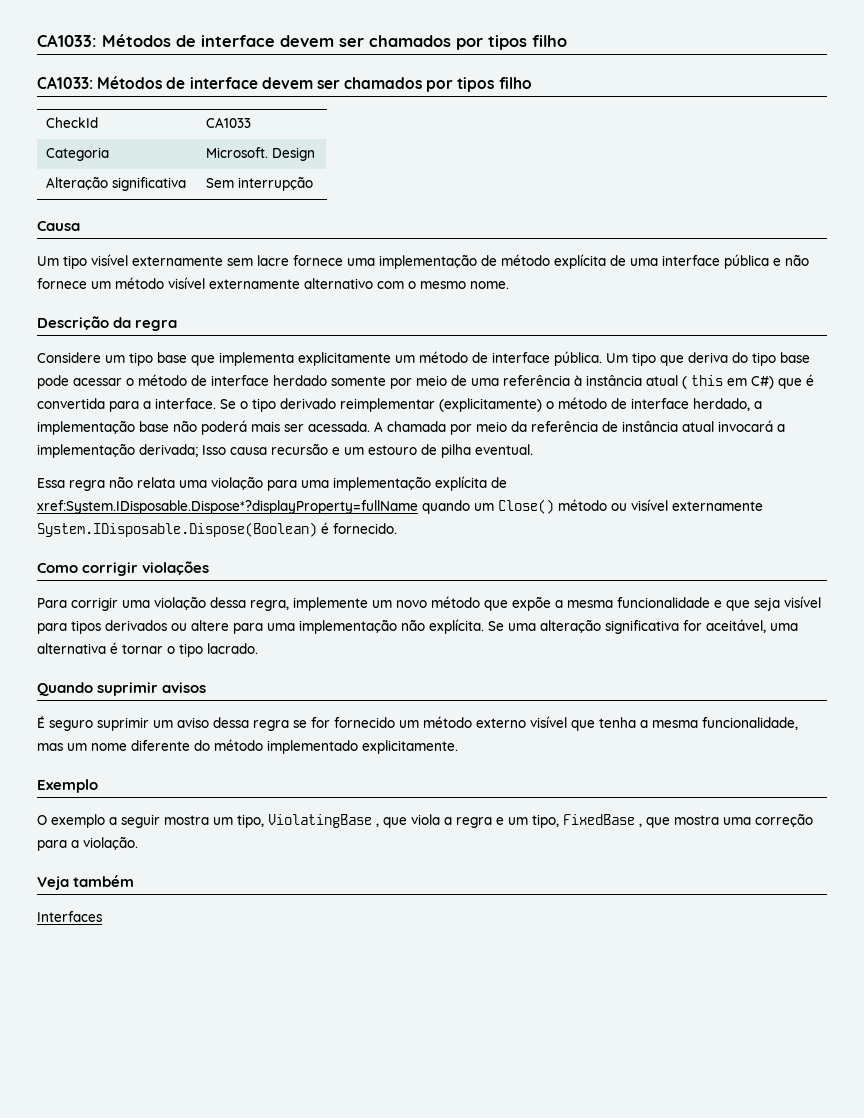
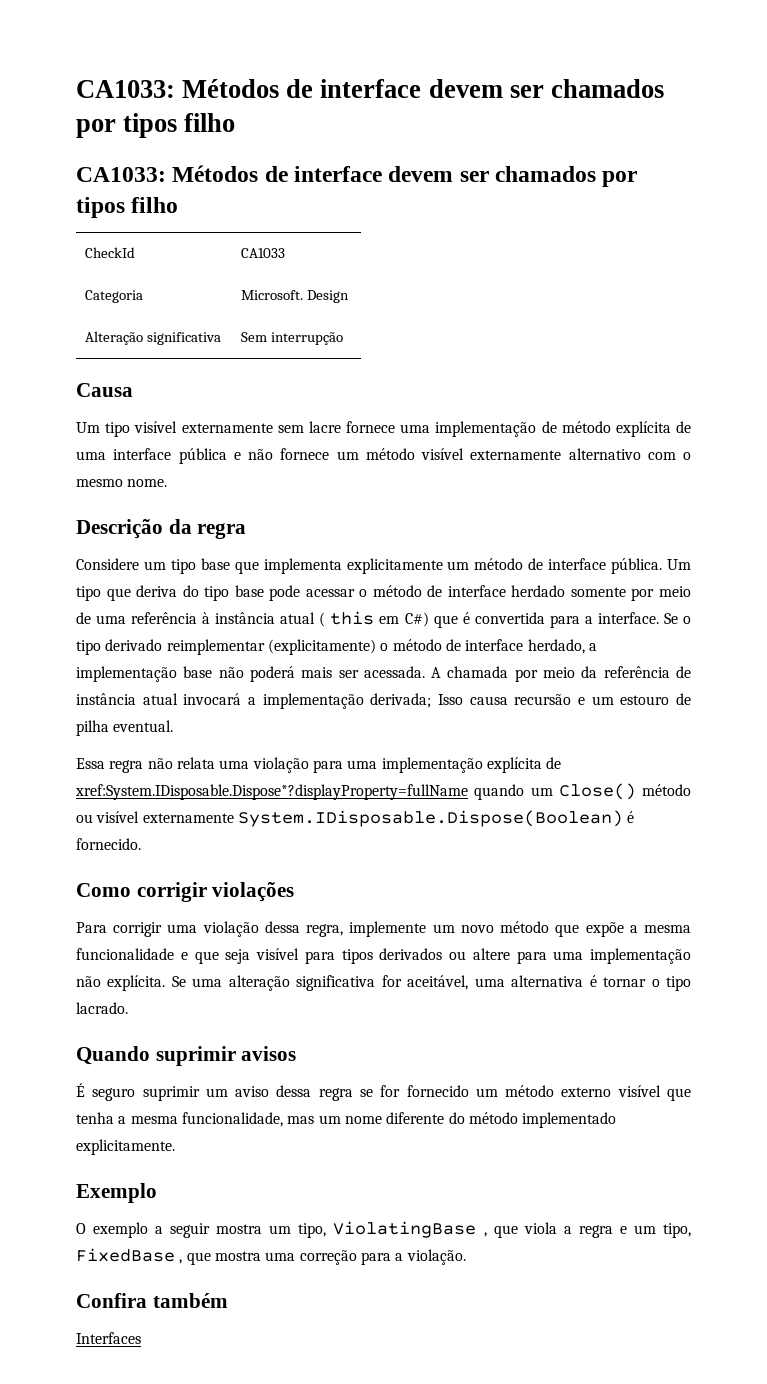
[37,876,69,890] Veja -> [76,1293,147,1308] Confira

